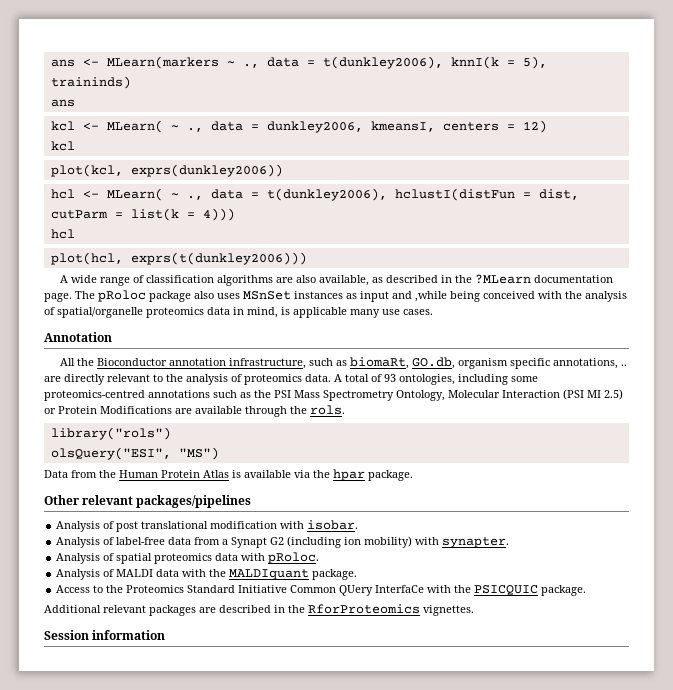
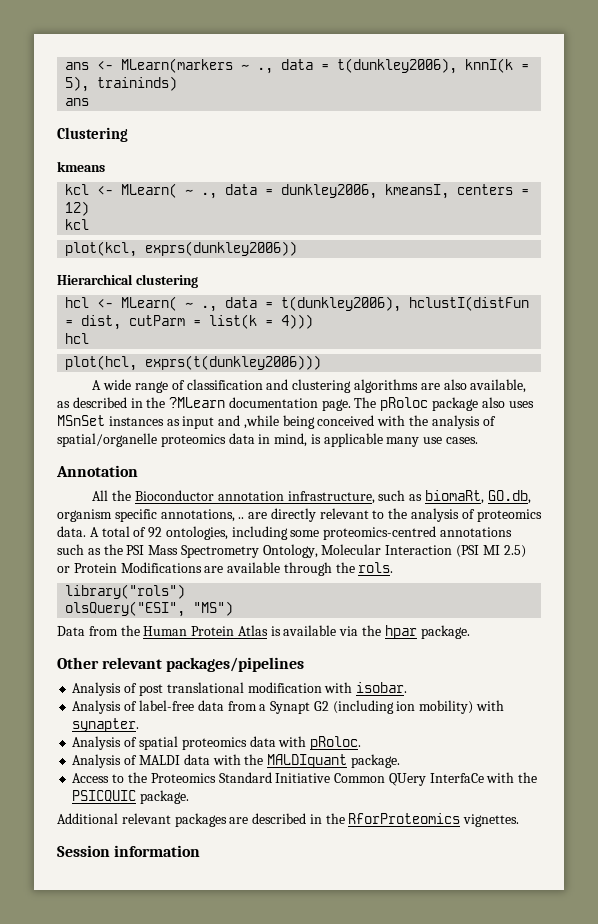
(75, 103) none -> [57,127,128,142] [57,161,105,172] // Clustering // kmeans
(283, 170) none -> [57,274,198,288] // Hierarchical clustering
(215, 279) none -> [266,379,352,393] and clustering
[384,374,396,382] 93 -> [148,527,163,538] 92

